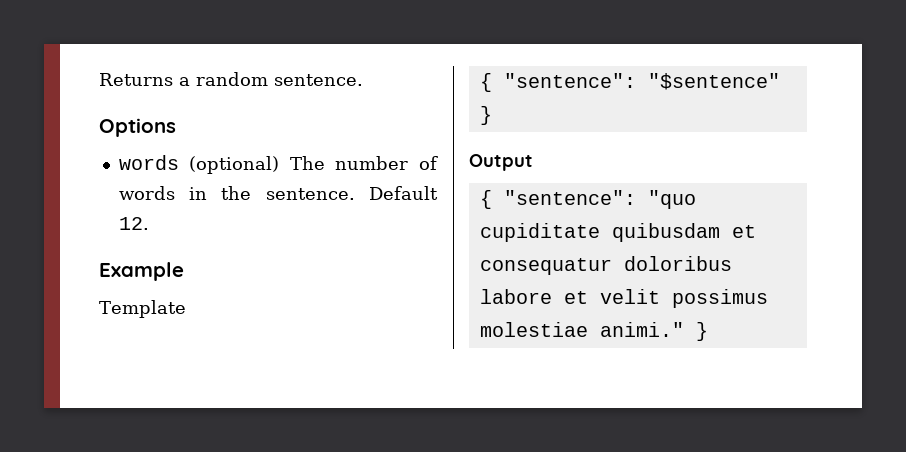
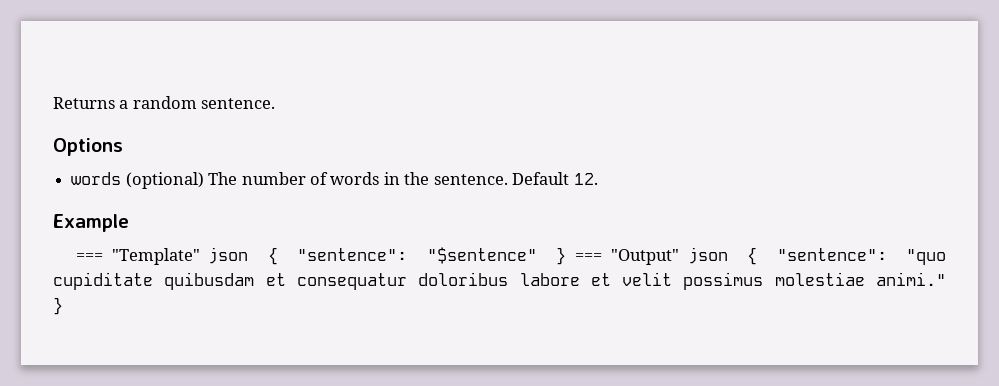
[99,300,186,318] Template // -> [76,247,249,265] === "Template" json
[469,154,533,171] // Output // -> [575,247,728,265] === "Output" json

